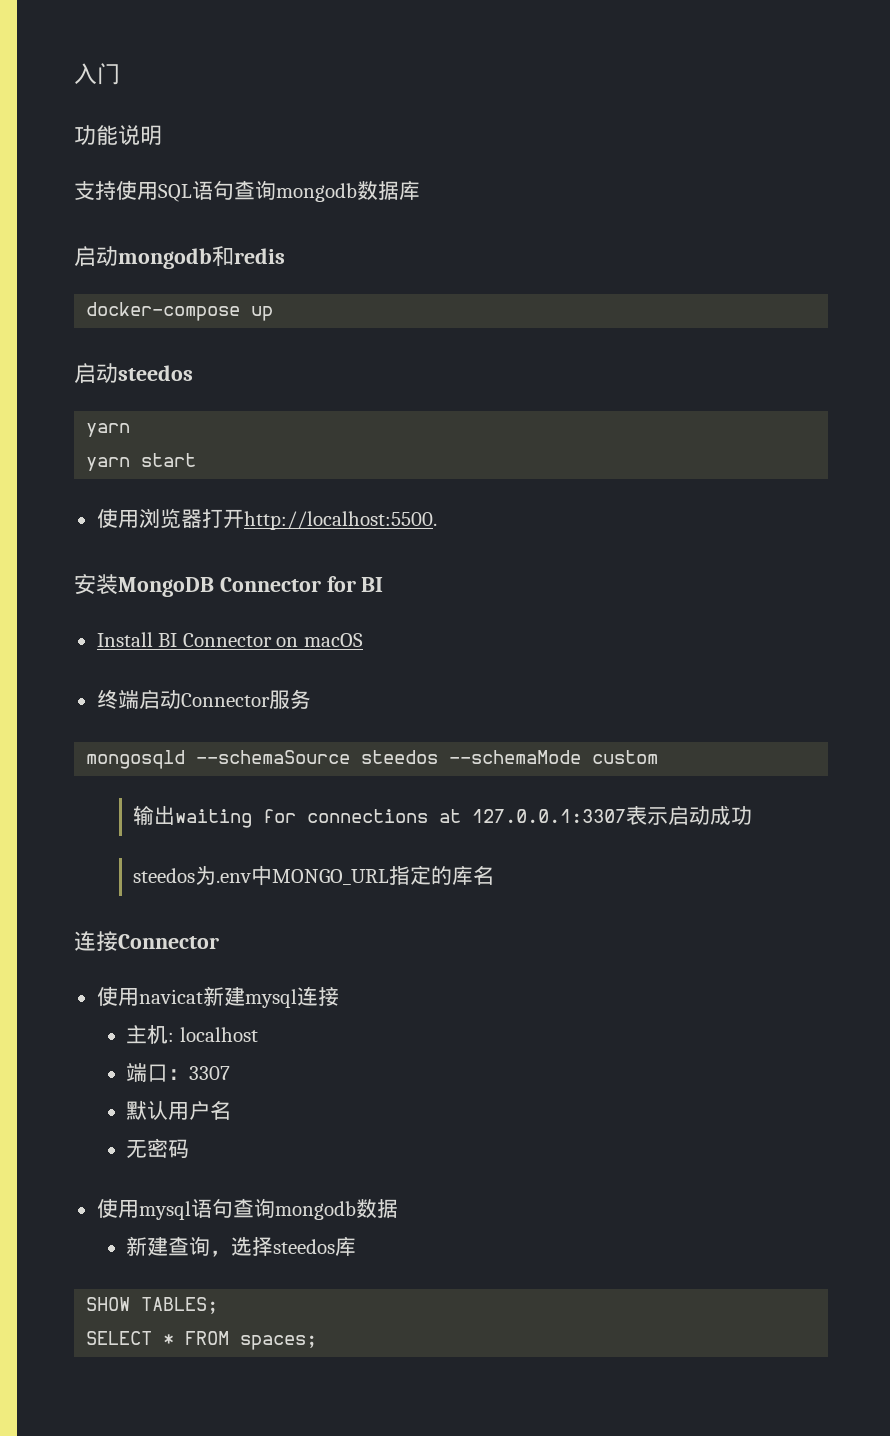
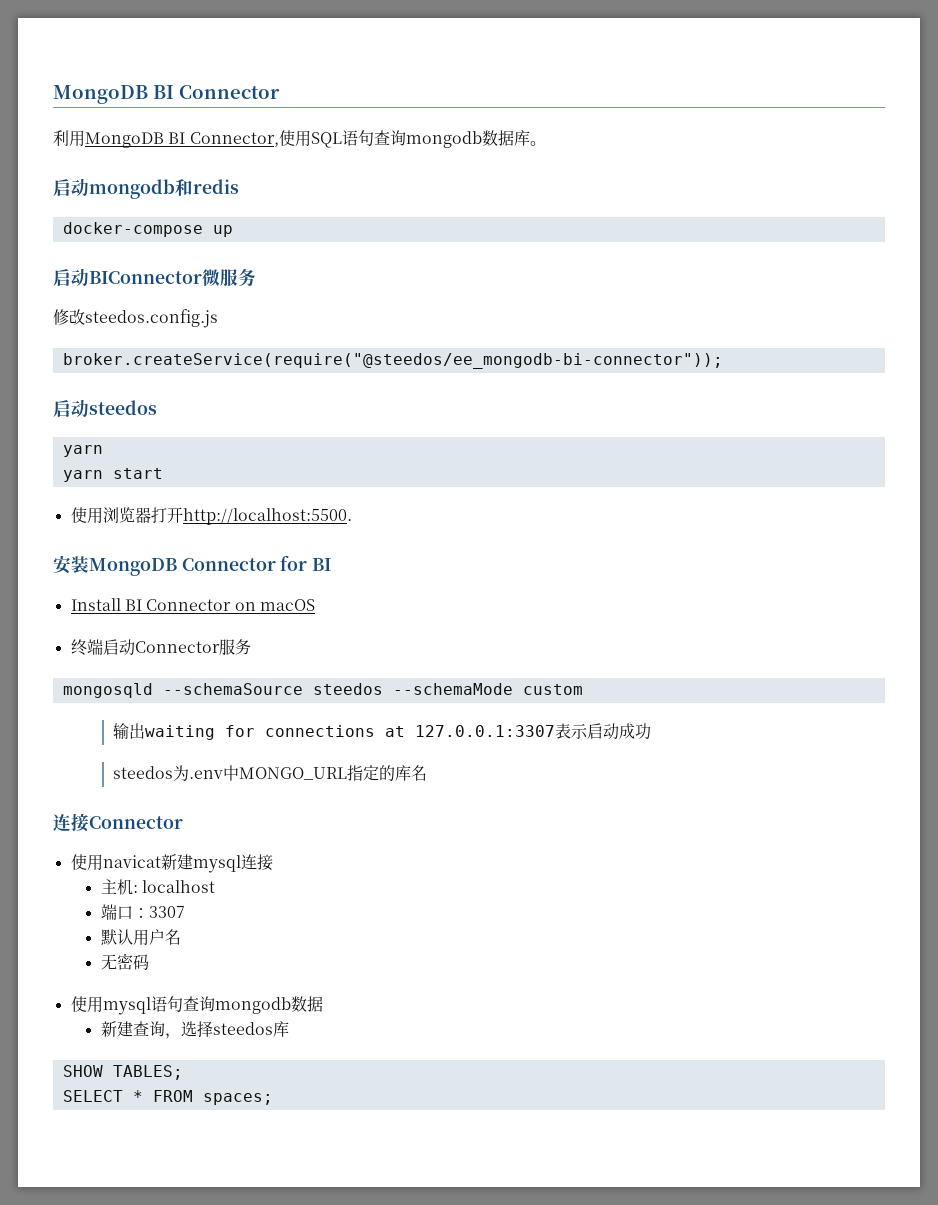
[74,63,120,85] [74,125,162,146] [74,180,116,200] 入门 // 功能说明 // 支持 -> [53,85,280,104] [53,130,279,148] MongoDB BI Connector // 利用MongoDB BI Connector,
(420, 190) none -> [529,141,546,146] 。
(274, 313) none -> [53,268,256,287] [53,309,218,328] [62,353,723,369] // 启动BIConnector微服务 // 修改steedos.config.js // broker.createService(require("@steedos/ee_mongodb-bi-connector"));

